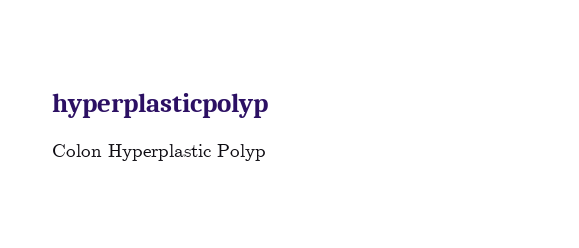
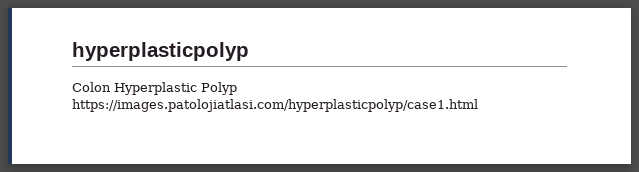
(266, 152) none -> [72,99,478,112] https://images.patolojiatlasi.com/hyperplasticpolyp/case1.html

